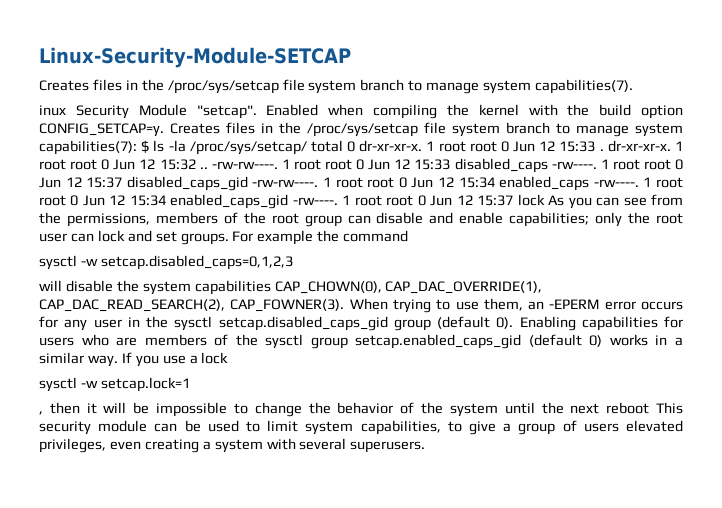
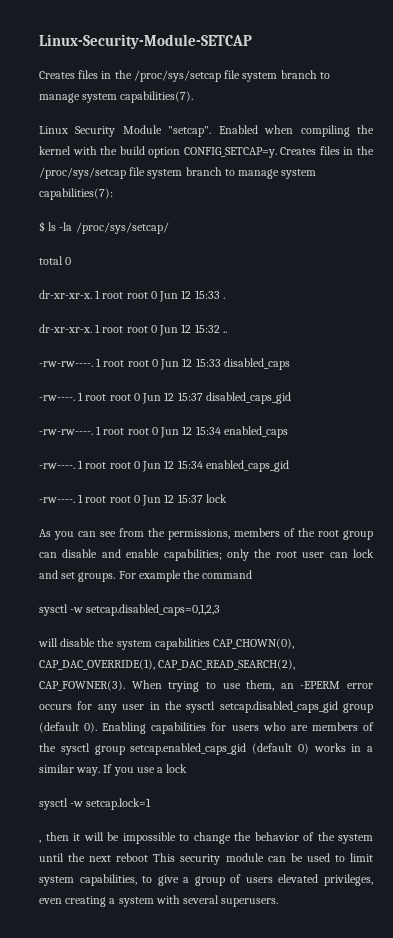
[39,105,66,116] inux -> [39,126,68,134] Linux
(137, 147) none -> (113, 194) //
(307, 148) none -> (169, 228) //
(356, 146) none -> (72, 261) //
(604, 150) none -> (225, 298) //
(208, 168) none -> (227, 332) //
(548, 165) none -> (290, 364) //
(248, 183) none -> (291, 398) //
(590, 183) none -> (288, 432) //
(289, 201) none -> (289, 466) //
(545, 200) none -> (227, 498) //

